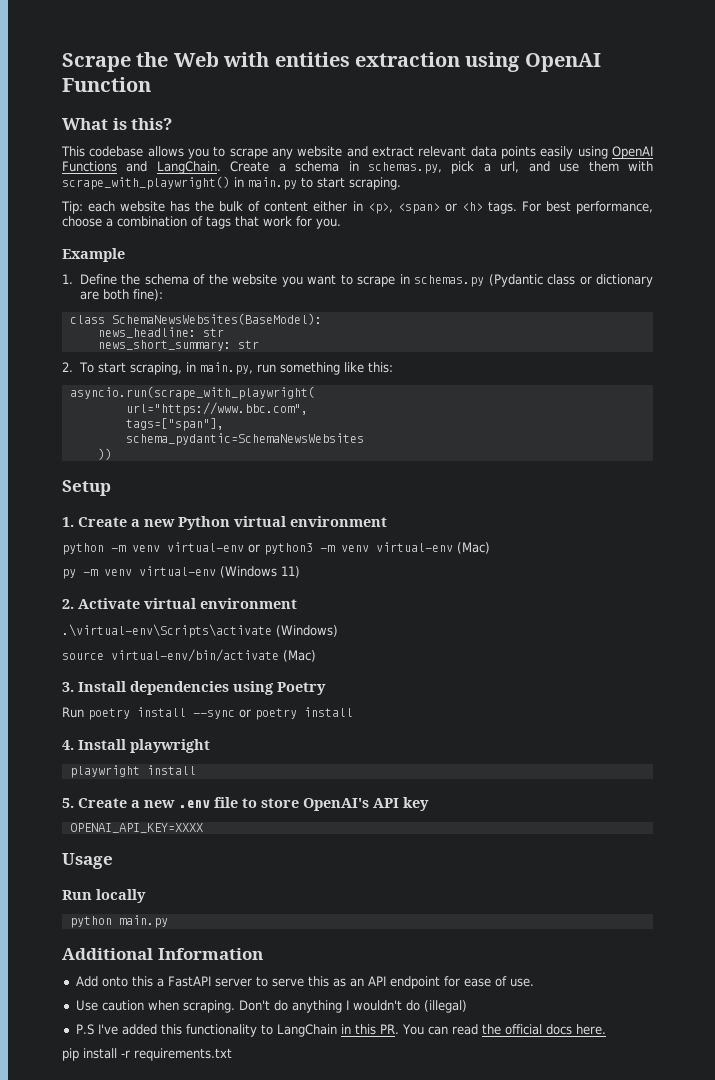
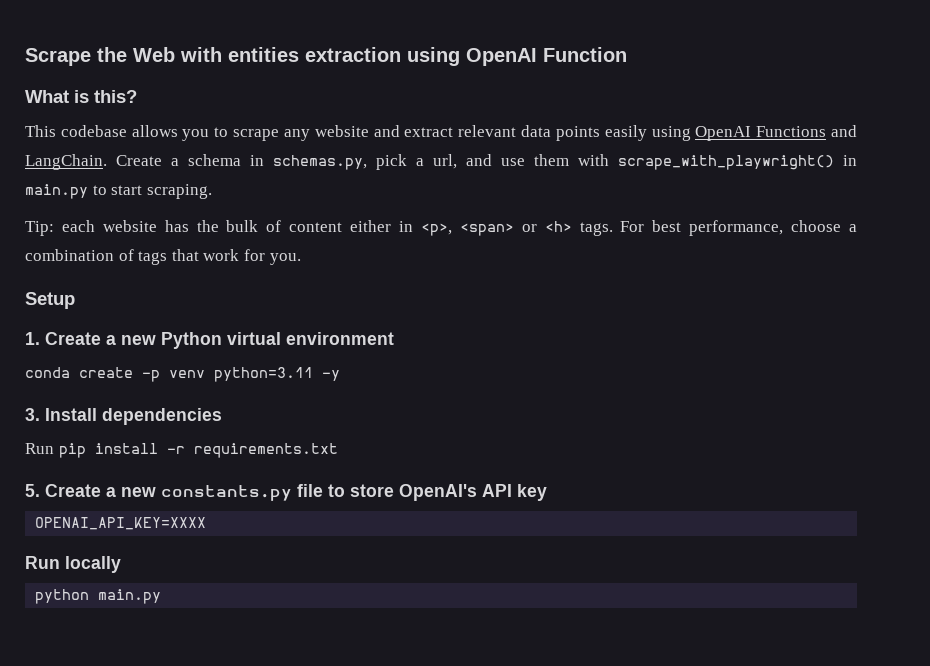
[62,248,125,262] [62,274,653,287] [79,289,163,301] [69,313,322,325] [97,327,224,338] [97,340,259,351] [62,362,393,375] [69,386,315,400] [125,402,308,416] [125,418,224,431] [125,433,364,446] [97,448,112,460] // Example // 1. Define the schema of the website you want to scrape in schemas.py (Pydantic class or dictionary are both fine): // class SchemaNewsWebsites(BaseModel): // news_headline: str // news_short_summary: str // 2. To start scraping, in main.py, run something like this: // asyncio.run(scrape_with_playwright( // url="https://www.bbc.com", // tags=["span"], // schema_pydantic=SchemaNewsWebsites // )) -> (301, 259) none
[62,542,490,555] [62,566,300,579] [62,598,297,609] [62,624,338,638] [62,649,316,662] python -m venv virtual-env or python3 -m venv virtual-env (Mac) // py -m venv virtual-env (Windows 11) // 2. Activate virtual environment // .\virtual-env\Scripts\activate (Windows) // source virtual-env/bin/activate (Mac) -> [25,367,340,382] conda create -p venv python=3.11 -y
[233,681,326,695] [62,707,353,720] [62,739,210,753] [69,765,196,778] using Poetry // Run poetry install --sync or poetry install // 4. Install playwright // playwright install -> [25,443,338,458] // Run pip install -r requirements.txt
[178,800,210,808] .env -> [161,485,292,501] constants.py
[62,853,113,869] // Usage -> (207, 523) none
[62,948,263,960] [75,976,534,989] [75,1000,467,1013] [75,1024,606,1037] [62,1048,232,1061] // Additional Information // Add onto this a FastAPI server to serve this as an API endpoint for ease of use. // Use caution when scraping. Don't do anything I wouldn't do (illegal) // P.S I've added this functionality to LangChain in this PR. You can read the official docs here. // pip install -r requirements.txt -> (162, 596) none

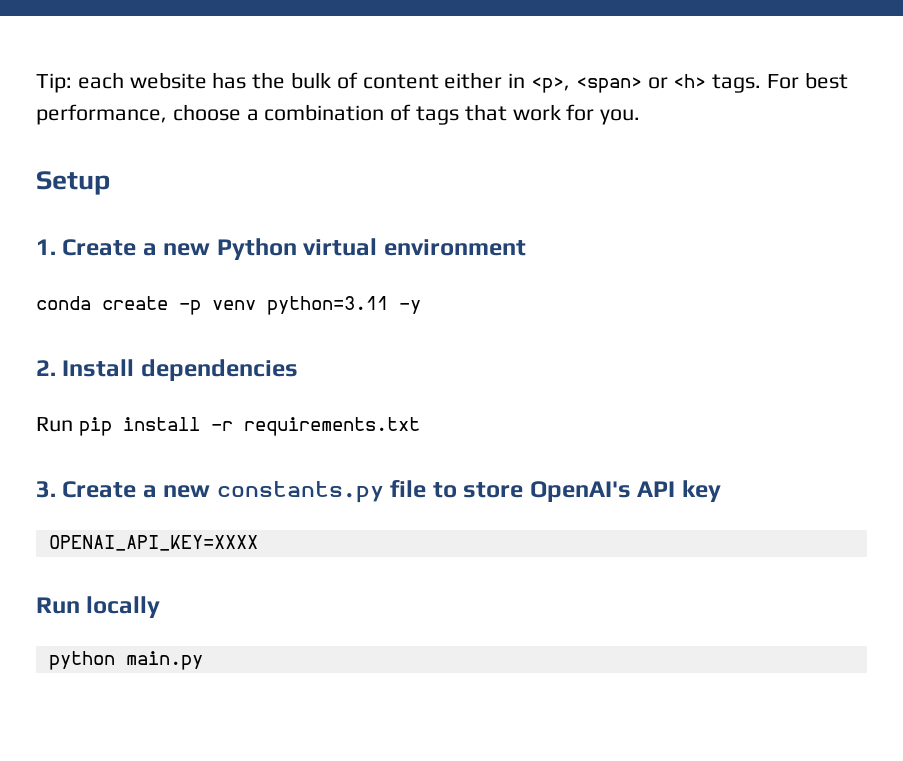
[25,47,627,66] [25,90,137,103] [25,125,858,141] [25,154,857,170] [25,184,212,199] Scrape the Web with entities extraction using OpenAI Function // What is this? // This codebase allows you to scrape any website and extract relevant data points easily using OpenAI Functions and LangChain. Create a schema in schemas.py, pick a url, and use them with scrape_with_playwright() in main.py to start scraping. // -> (36, 83) none
[25,408,40,421] 3. -> [36,360,56,376] 2.
[25,484,40,497] 5. -> [36,481,56,498] 3.

